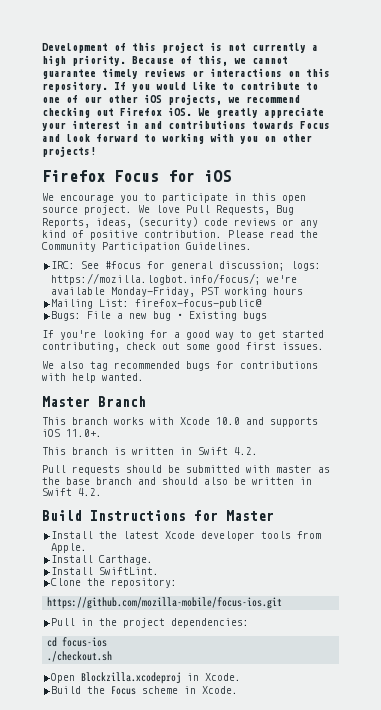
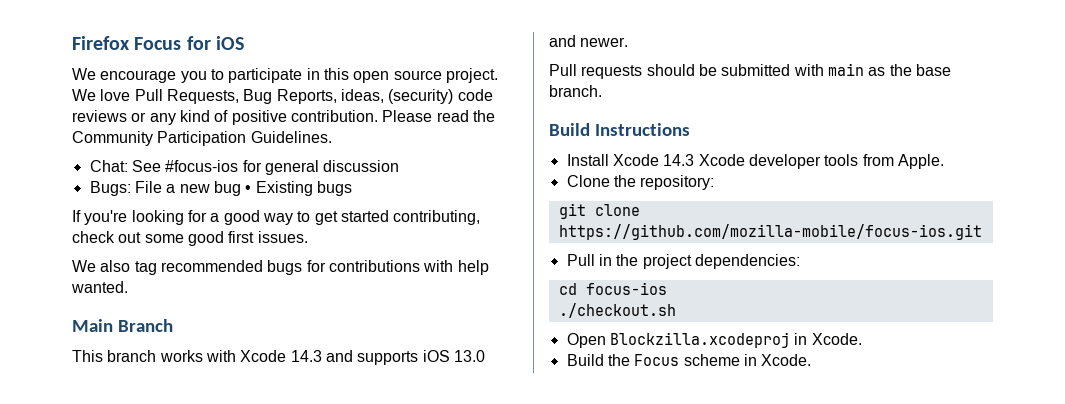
[42,42,318,53] [42,55,288,66] [42,68,330,79] [42,81,318,92] [42,94,300,105] [42,107,324,118] [42,120,330,131] [42,133,312,144] [42,146,96,157] Development of this project is not currently a high priority. Because of this, we cannot guarantee timely reviews or interactions on this repository. If you would like to contribute to one of our other iOS projects, we recommend checking out Firefox iOS. We greatly appreciate your interest in and contributions towards Focus and look forward to working with you on other projects! // -> (72, 43) none
[51,261,322,271] [51,273,298,285] [51,287,304,297] [51,299,263,309] IRC: See #focus for general discussion; logs: https://mozilla.logbot.info/focus/; we're available Monday-Friday, PST working hours // Mailing List: firefox-focus-public@ -> [89,160,400,175] Chat: See #focus-ios for general discussion
[42,396,90,407] Master -> [72,319,113,332] Main
[216,417,240,425] 10.0 -> [290,350,322,362] 14.3
[66,429,102,437] [42,447,258,455] 11.0+. // This branch is written in Swift 4.2. -> [453,350,485,362] [549,35,629,47] 13.0 and newer.
[276,465,312,473] master -> [827,63,864,76] main
[96,477,312,485] [42,488,102,496] branch and should also be written in Swift 4.2. -> [549,85,602,97] branch.
[194,510,274,521] [51,531,160,539] for Master // Install the latest -> [566,154,695,166] // Install Xcode 14.3
[51,555,154,565] [51,567,160,575] // Install Carthage. // Install SwiftLint. -> (944, 161) none
(178, 583) none -> [558,203,640,219] git clone

